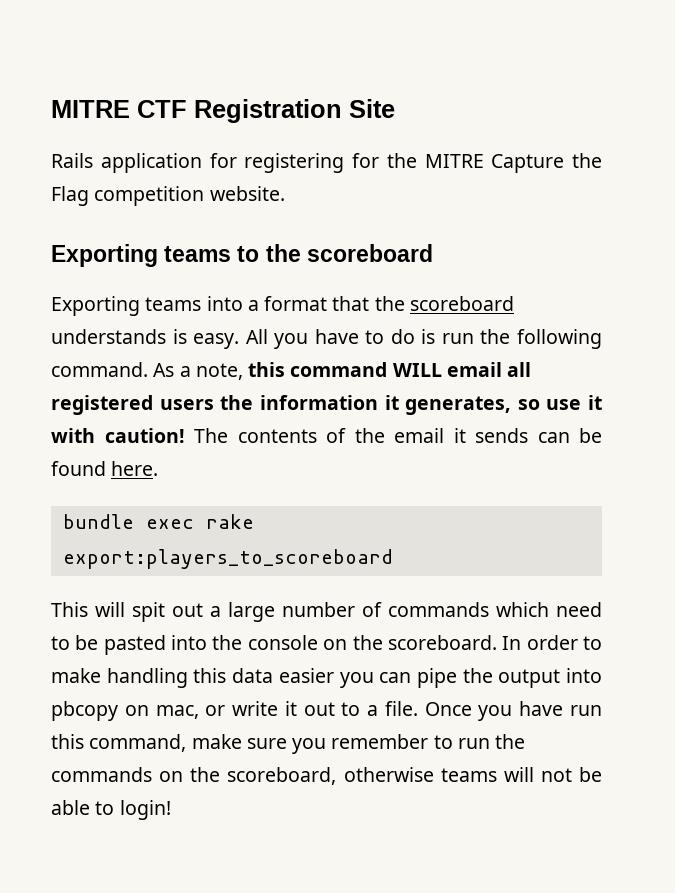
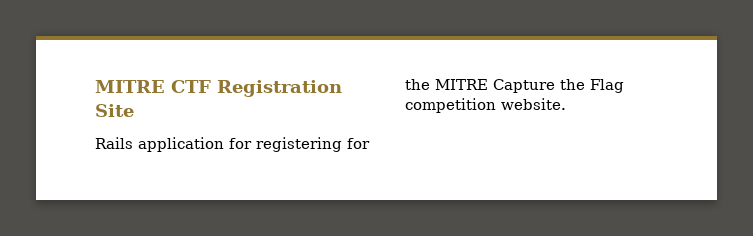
[51,244,433,267] [51,296,514,316] [51,329,603,349] [51,362,532,380] [51,395,602,415] [51,428,602,443] [51,461,159,476] [62,514,254,529] [62,549,393,569] [51,602,602,622] [51,635,603,655] [51,668,602,688] [51,701,602,721] [51,734,526,754] [51,767,602,785] [51,800,171,820] // Exporting teams to the scoreboard // Exporting teams into a format that the scoreboard understands is easy. All you have to do is run the following command. As a note, this command WILL email all registered users the information it generates, so use it with caution! The contents of the email it sends can be found here. // bundle exec rake export:players_to_scoreboard // This will spit out a large number of commands which need to be pasted into the console on the scoreboard. In order to make handling this data easier you can pipe the output into pbcopy on mac, or write it out to a file. Once you have run this command, make sure you remember to run the commands on the scoreboard, otherwise teams will not be able to login! -> (566, 104) none

